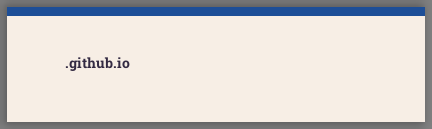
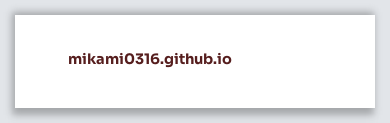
[65,57,130,71] .github.io -> [68,52,232,68] mikami0316.github.io

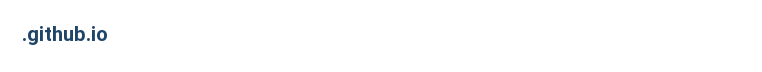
[68,52,232,68] mikami0316.github.io -> [22,26,108,45] .github.io

